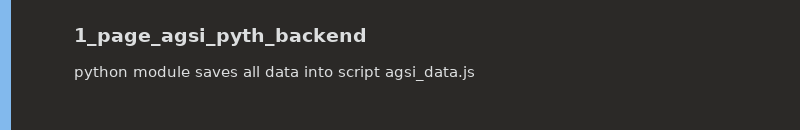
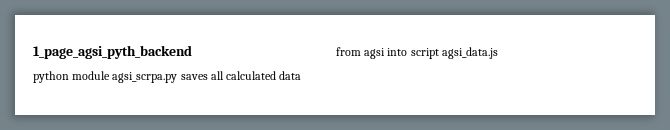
(190, 71) none -> [112,72,178,83] agsi_scrpa.py
[265,66,299,77] data -> [226,71,302,80] [336,47,386,59] calculated data from agsi

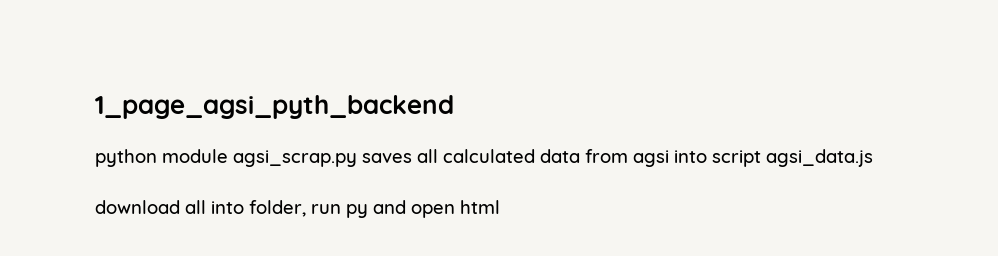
[112,72,178,83] agsi_scrpa.py -> [233,150,357,167] agsi_scrap.py
(498, 53) none -> [95,200,500,218] // download all into folder, run py and open html

